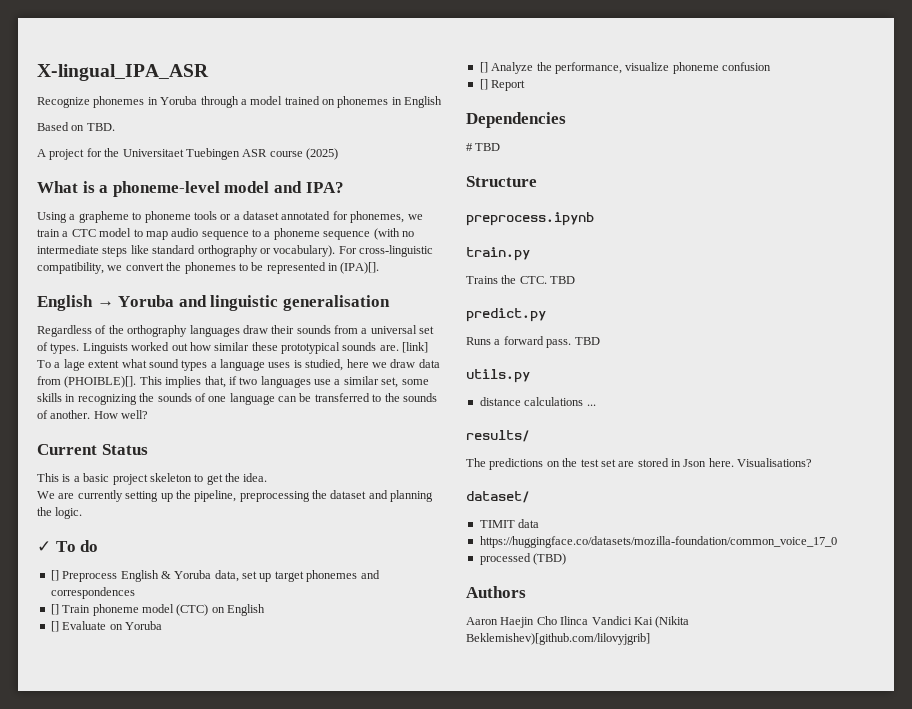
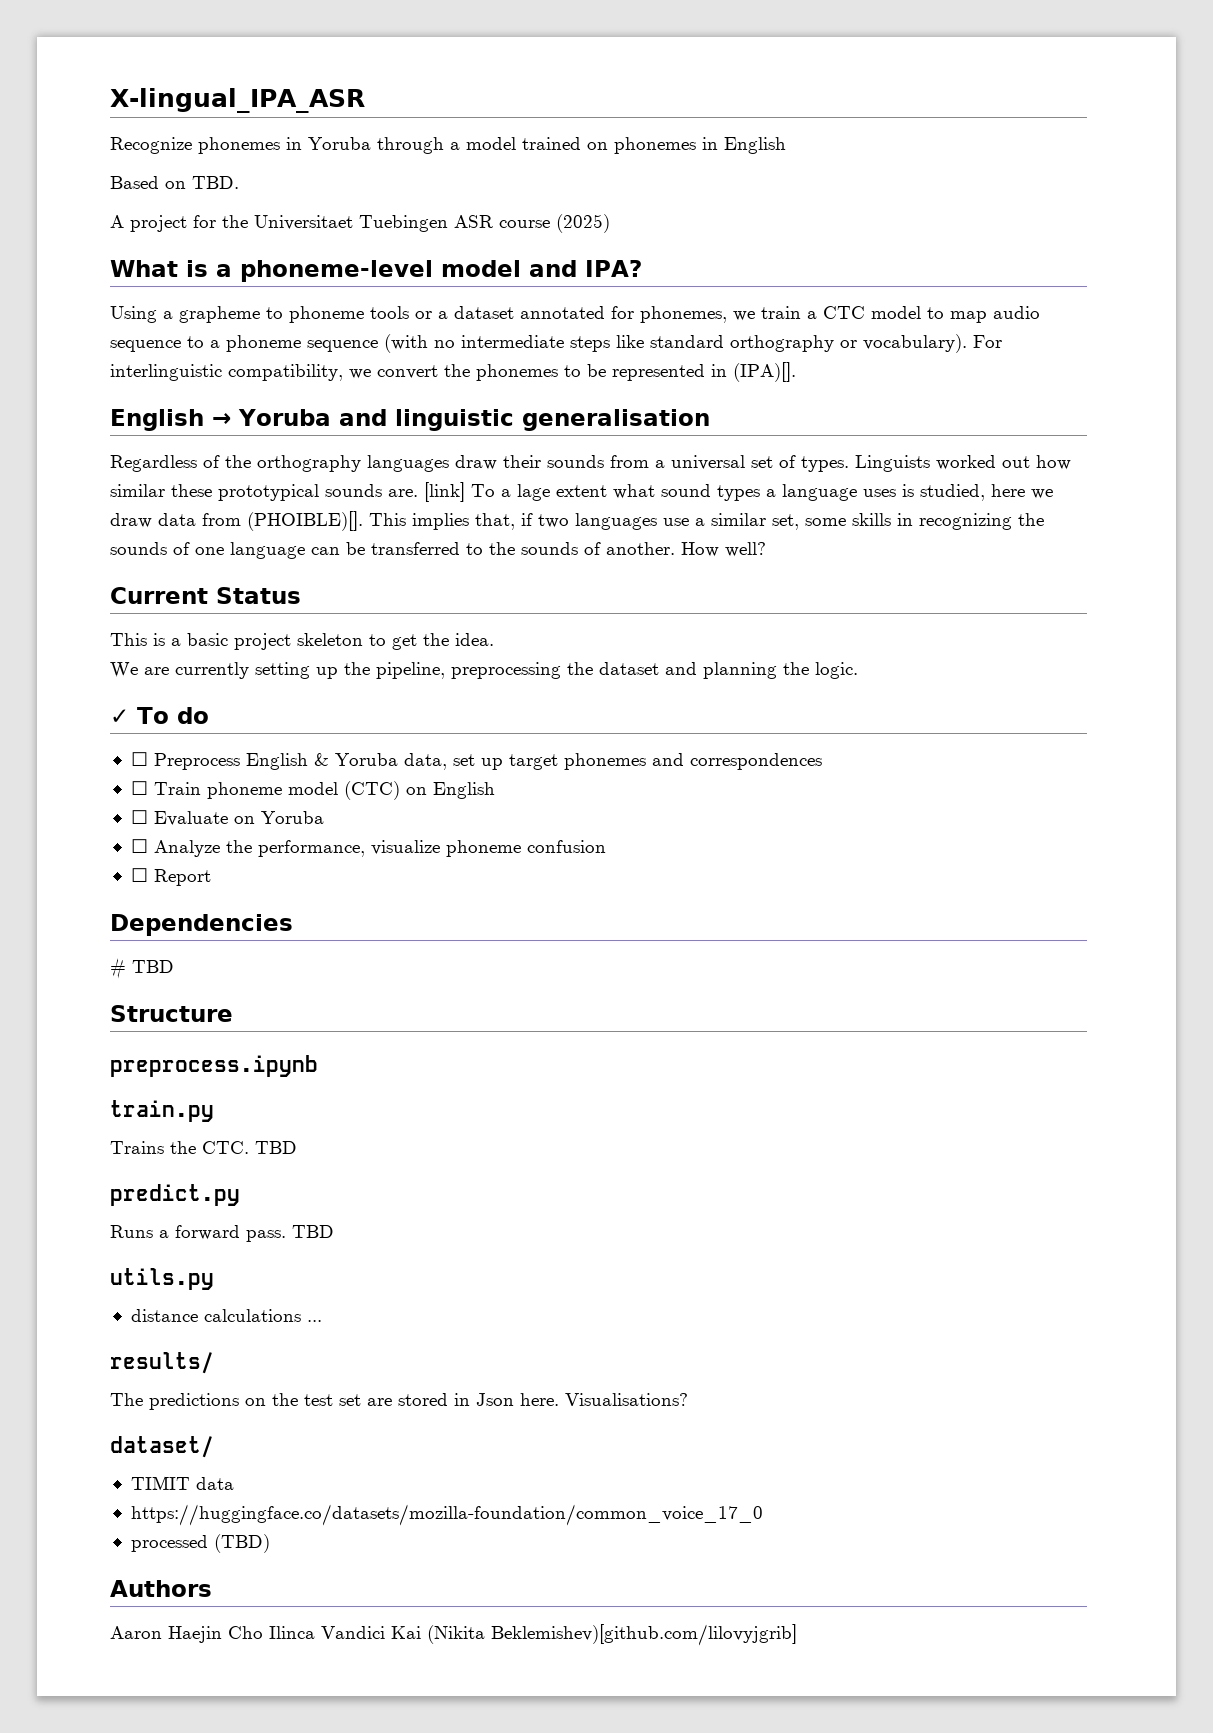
[359,245,433,257] cross-linguistic -> [110,364,222,381] interlinguistic
[50,570,59,581] [] -> [130,752,148,766] ☐
[50,604,59,615] [] -> [130,781,148,795] ☐
[50,621,59,632] [] -> [130,810,148,824] ☐
[479,62,488,73] [] -> [130,839,148,853] ☐
[479,79,488,90] [] -> [130,868,148,882] ☐

